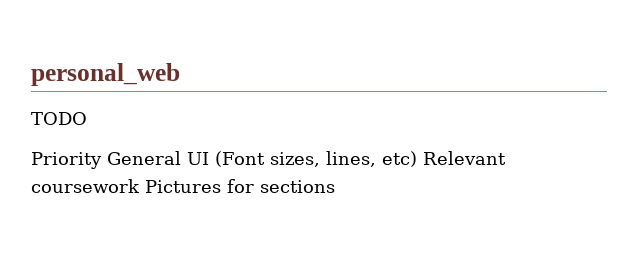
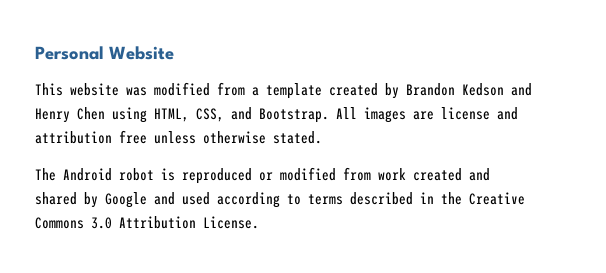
[31,63,180,86] [31,112,87,125] [31,151,506,169] [31,179,335,193] personal_web // TODO // Priority General UI (Font sizes, lines, etc) Relevant coursework Pictures for sections -> [35,46,174,60] [35,82,532,99] [35,107,518,123] [35,130,322,144] [35,167,490,184] [35,192,525,208] [35,216,259,229] Personal Website // This website was modified from a template created by Brandon Kedson and Henry Chen using HTML, CSS, and Bootstrap. All images are license and attribution free unless otherwise stated. // The Android robot is reproduced or modified from work created and shared by Google and used according to terms described in the Creative Commons 3.0 Attribution License.

